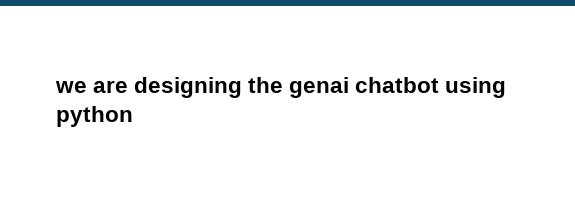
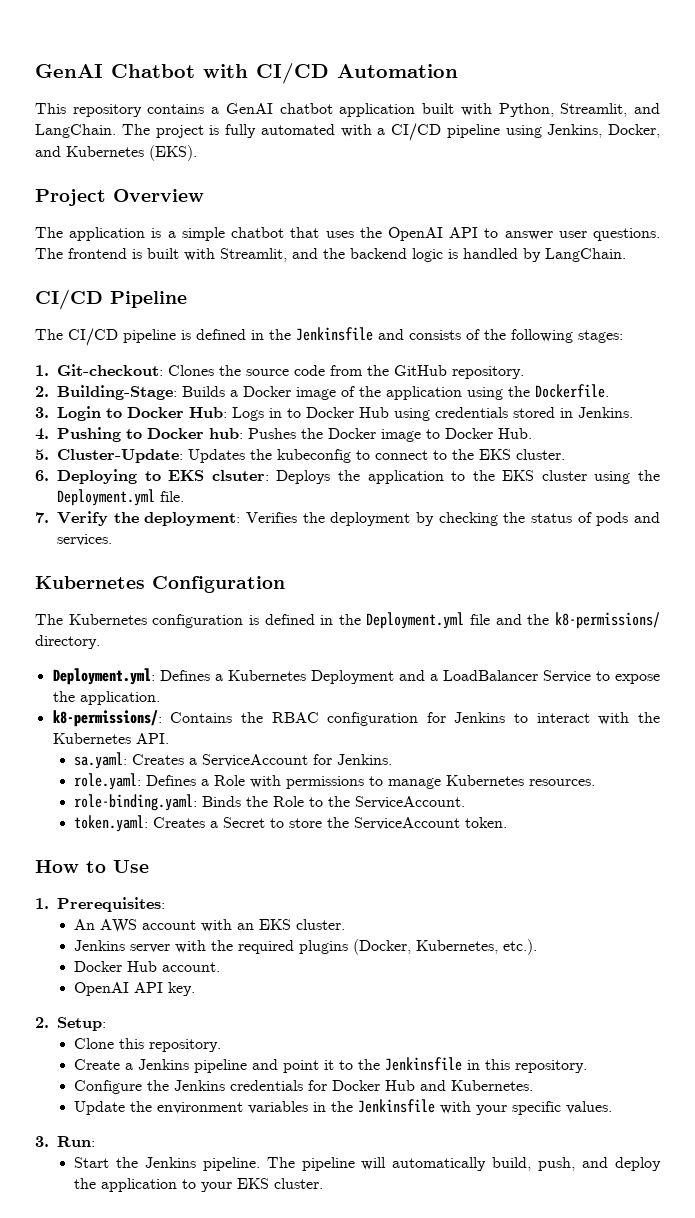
[55,77,507,98] [56,106,133,127] we are designing the genai chatbot using python -> [35,63,458,84] [35,103,661,117] [35,123,660,141] [35,145,197,161] [35,189,204,206] [35,227,660,241] [35,248,626,262] [35,289,187,310] [35,327,623,346] [35,364,524,379] [35,384,609,400] [35,406,633,421] [35,427,532,442] [35,449,565,463] [35,469,660,484] [57,489,184,506] [35,511,660,526] [57,534,112,546] [35,576,285,593] [35,612,660,629] [35,635,100,649] [52,668,660,685] [52,691,160,705] [52,710,660,727] [52,733,169,744] [73,752,392,769] [73,773,595,790] [73,794,465,811] [73,815,507,832] [35,860,149,873] [35,897,165,912] [73,919,345,933] [73,939,537,955] [73,961,220,972] [73,982,195,996] [35,1017,106,1031] [73,1038,221,1052] [73,1057,587,1073] [73,1080,533,1094] [73,1099,612,1115] [35,1136,95,1147] [73,1157,661,1171] [73,1178,323,1192] GenAI Chatbot with CI/CD Automation // This repository contains a GenAI chatbot application built with Python, Streamlit, and LangChain. The project is fully automated with a CI/CD pipeline using Jenkins, Docker, and Kubernetes (EKS). // Project Overview // The application is a simple chatbot that uses the OpenAI API to answer user questions. The frontend is built with Streamlit, and the backend logic is handled by LangChain. // CI/CD Pipeline // The CI/CD pipeline is defined in the Jenkinsfile and consists of the following stages: // 1. Git-checkout: Clones the source code from the GitHub repository. // 2. Building-Stage: Builds a Docker image of the application using the Dockerfile. // 3. Login to Docker Hub: Logs in to Docker Hub using credentials stored in Jenkins. // 4. Pushing to Docker hub: Pushes the Docker image to Docker Hub. // 5. Cluster-Update: Updates the kubeconfig to connect to the EKS cluster. // 6. Deploying to EKS clsuter: Deploys the application to the EKS cluster using the Deployment.yml file. // 7. Verify the deployment: Verifies the deployment by checking the status of pods and services. // Kubernetes Configuration // The Kubernetes configuration is defined in the Deployment.yml file and the k8-permissions/ directory. // Deployment.yml: Defines a Kubernetes Deployment and a LoadBalancer Service to expose the application. // k8-permissions/: Contains the RBAC configuration for Jenkins to interact with the Kubernetes API. // sa.yaml: Creates a ServiceAccount for Jenkins. // role.yaml: Defines a Role with permissions to manage Kubernetes resources. // role-binding.yaml: Binds the Role to the ServiceAccount. // token.yaml: Creates a Secret to store the ServiceAccount token. // How to Use // 1. Prerequisites: // An AWS account with an EKS cluster. // Jenkins server with the required plugins (Docker, Kubernetes, etc.). // Docker Hub account. // OpenAI API key. // 2. Setup: // Clone this repository. // Create a Jenkins pipeline and point it to the Jenkinsfile in this repository. // Configure the Jenkins credentials for Docker Hub and Kubernetes. // Update the environment variables in the Jenkinsfile with your specific values. // 3. Run: // Start the Jenkins pipeline. The pipeline will automatically build, push, and deploy the application to your EKS cluster.

